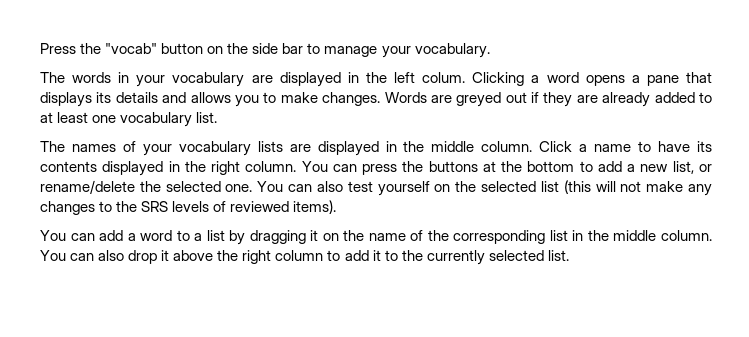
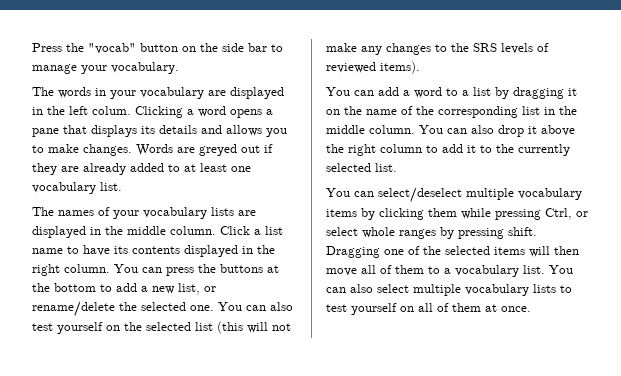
(588, 148) none -> [265,226,283,235] list
(569, 255) none -> [326,187,582,203] [326,208,588,220] [326,227,537,239] [326,246,579,258] [326,265,573,277] [326,284,572,296] [326,303,531,315] // You can select/deselect multiple vocabulary items by clicking them while pressing Ctrl, or select whole ranges by pressing shift. Dragging one of the selected items will then move all of them to a vocabulary list. You can also select multiple vocabulary lists to test yourself on all of them at once.

